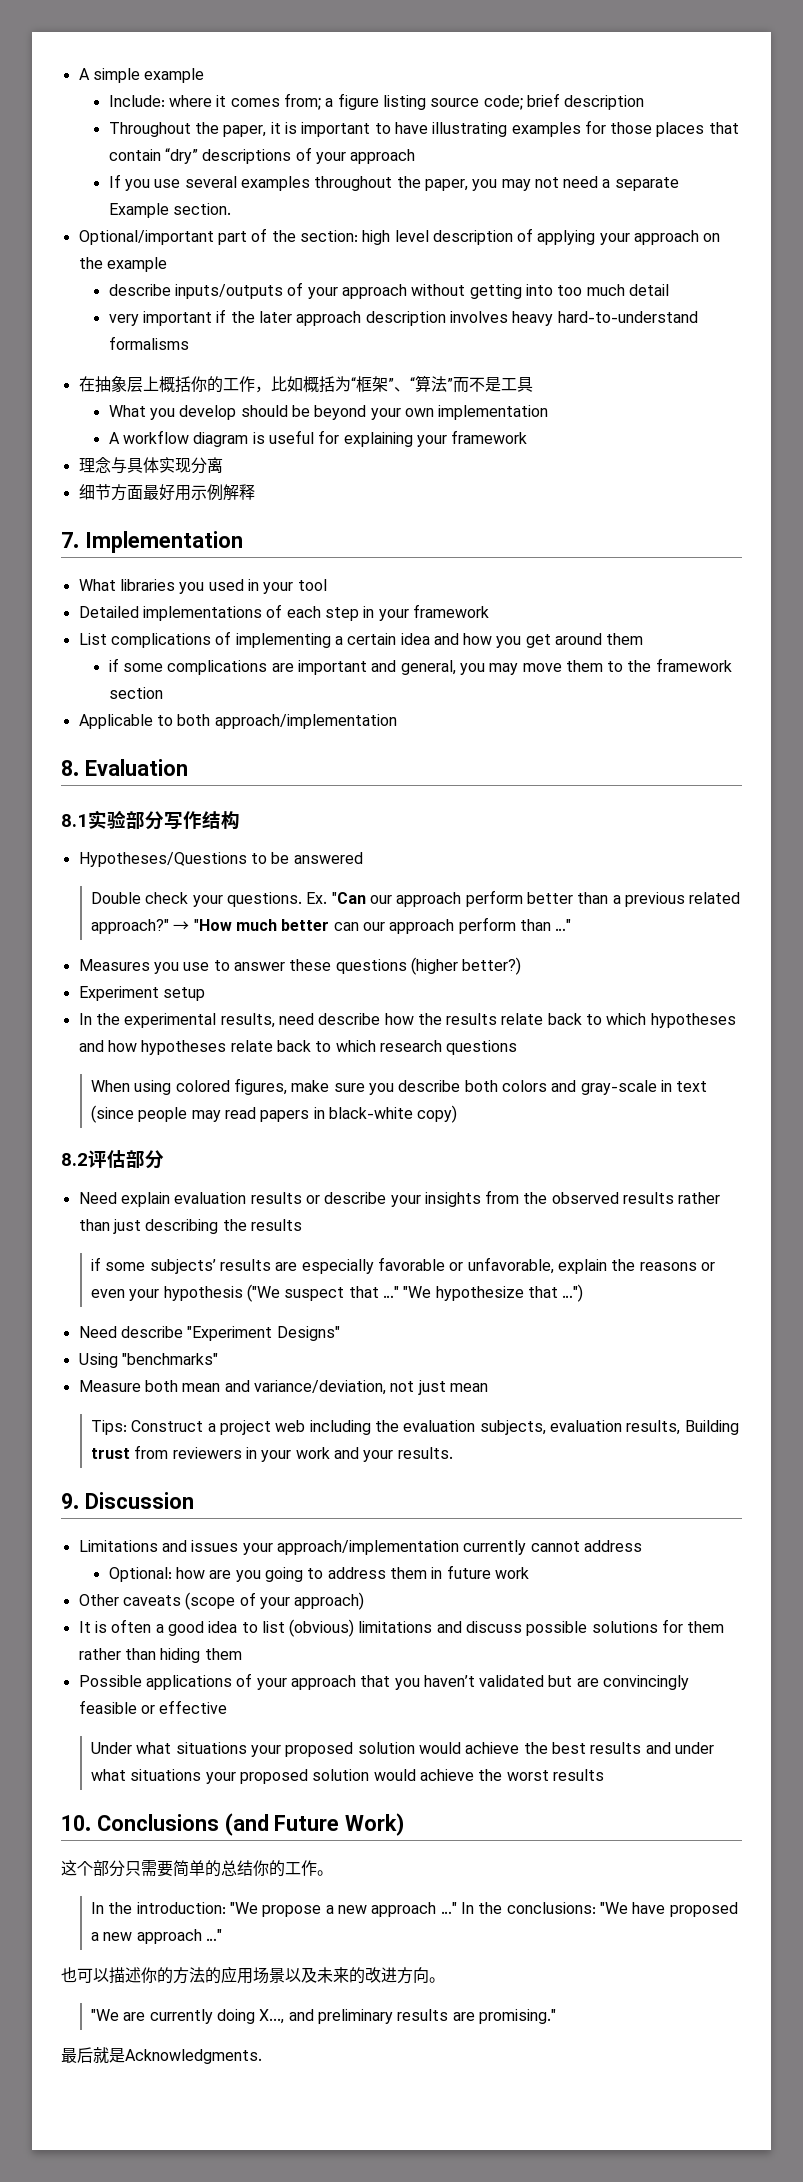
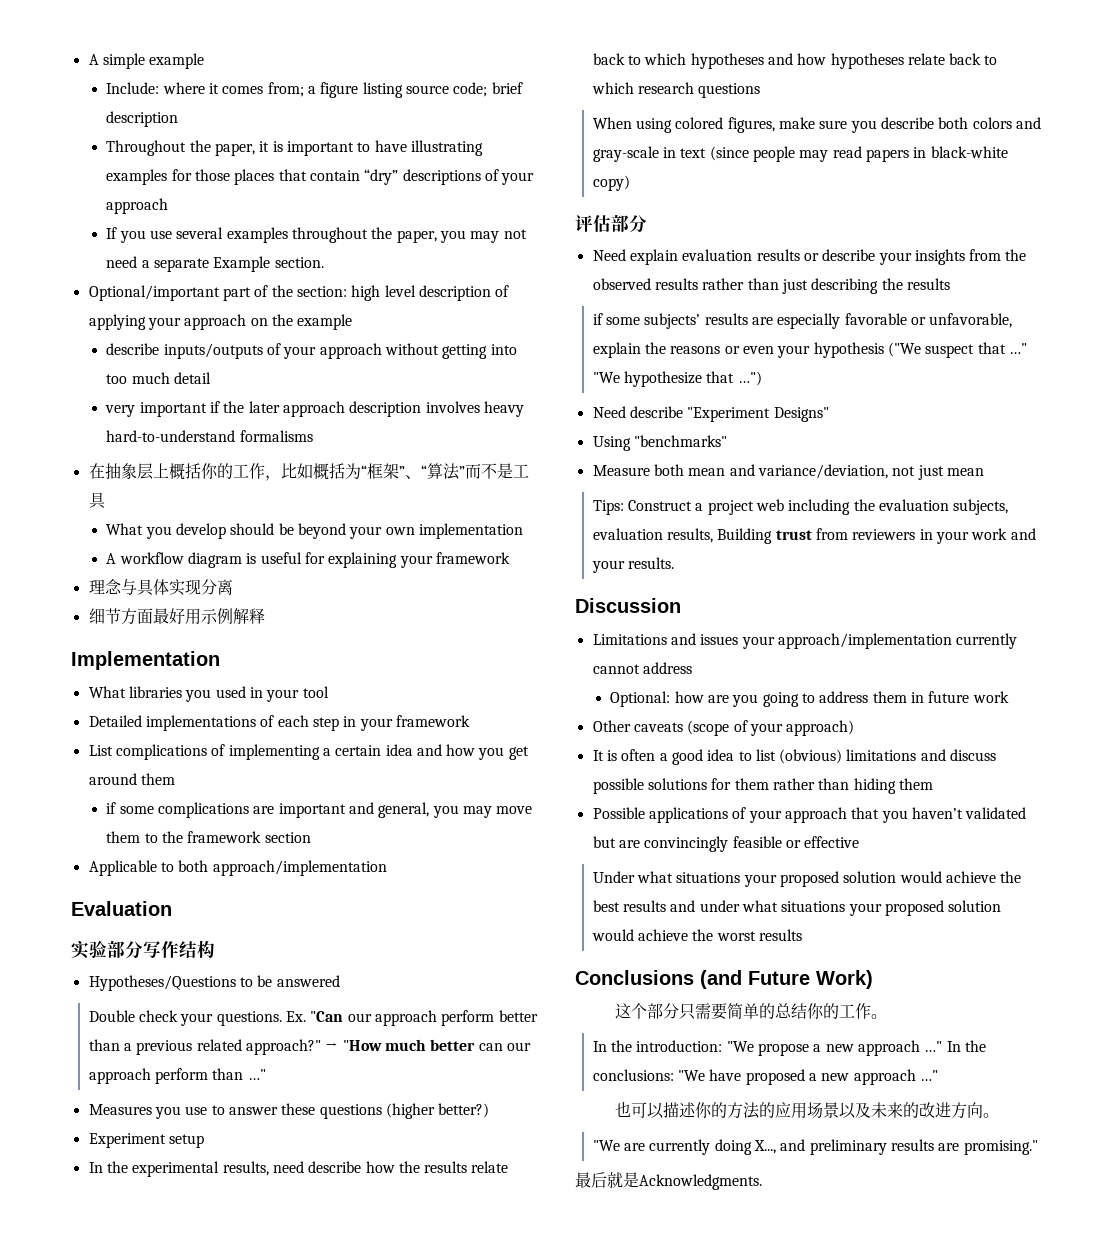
[61,532,79,548] 7. -> (265, 616) none
[61,760,79,776] 8. -> (387, 868) none
[61,814,88,827] 8.1 -> (172, 908) none
[61,1153,88,1166] 8.2 -> (630, 183) none
[61,1493,79,1509] 9. -> (675, 563) none
[61,1815,91,1831] 10. -> (803, 935) none

